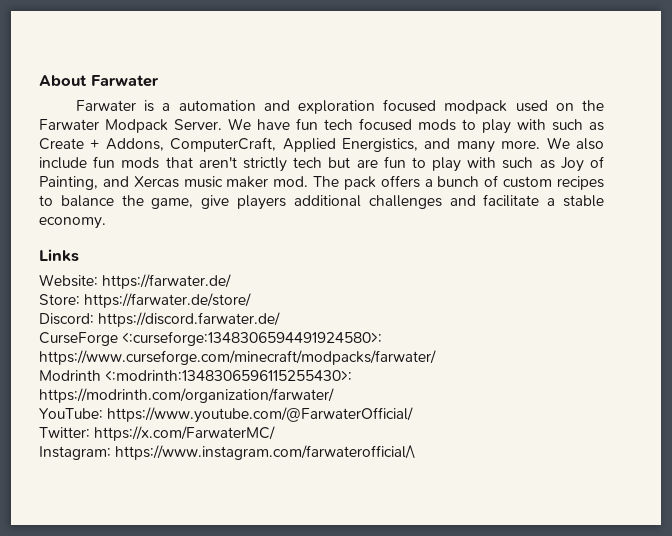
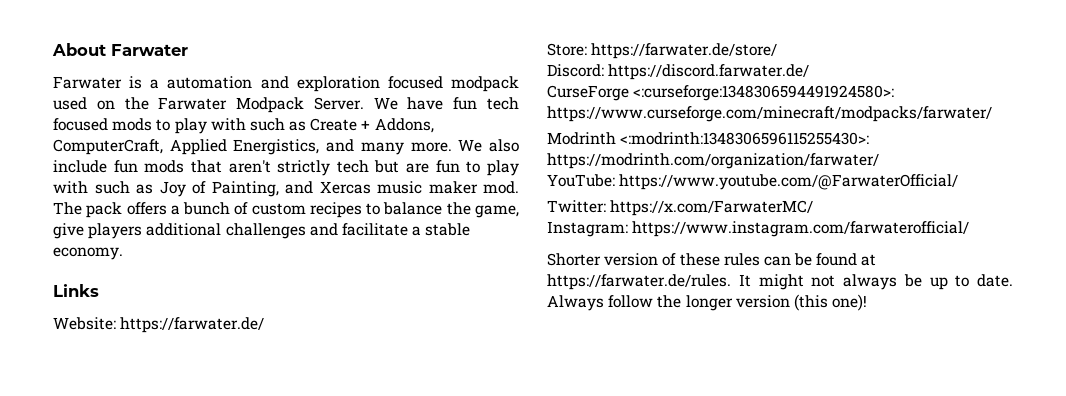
[115,445,416,460] https://www.instagram.com/farwaterofficial/\ -> [632,221,970,237] [547,253,877,266] [547,274,1013,290] [547,294,868,311] https://www.instagram.com/farwaterofficial/ // Shorter version of these rules can be found at https://farwater.de/rules. It might not always be up to date. Always follow the longer version (this one)!

